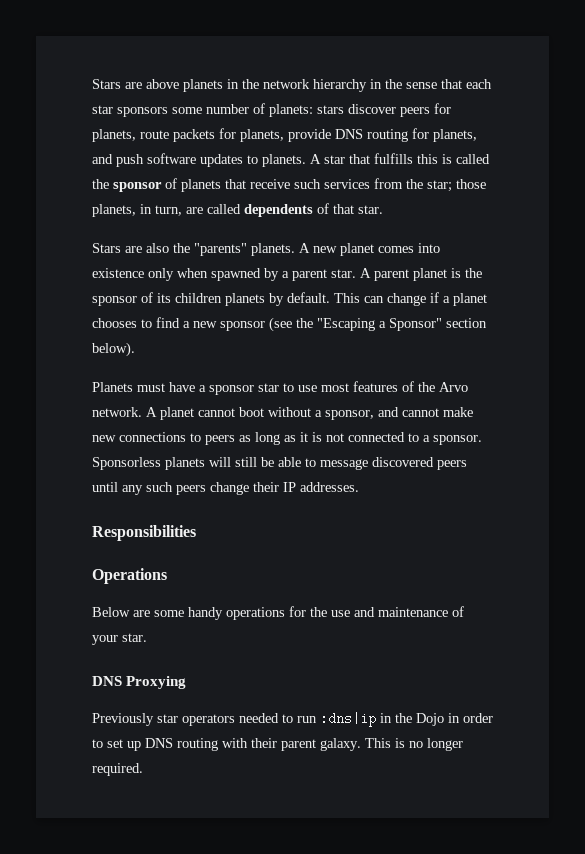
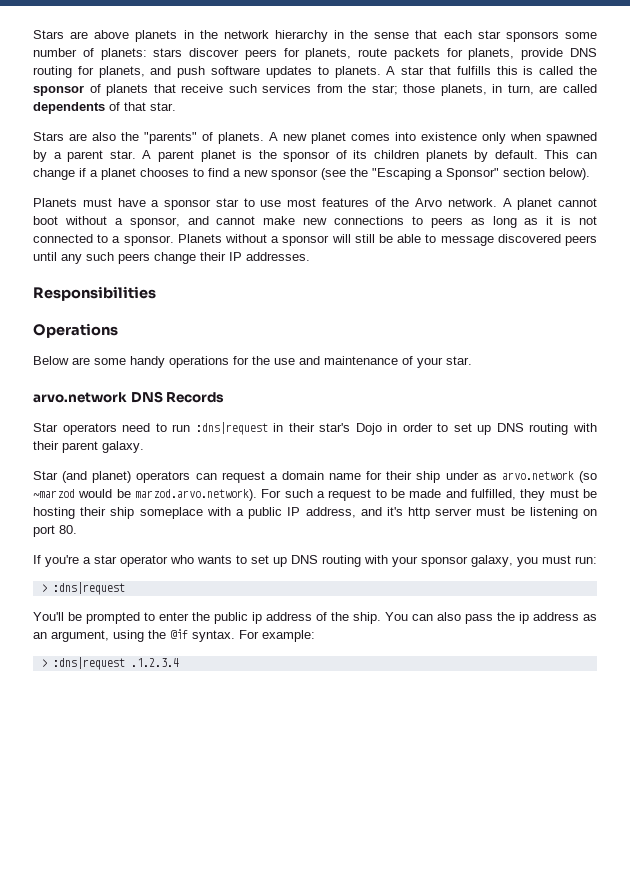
(247, 249) none -> [202,132,213,141] of
[92,457,205,470] Sponsorless planets -> [177,234,330,246] Planets without a sponsor
[92,676,187,689] [92,712,412,727] DNS Proxying // Previously star operators needed to run :dns|ip in the -> [33,391,225,403] [33,422,351,435] arvo.network DNS Records // Star operators need to run :dns|request in their star's
[365,738,463,751] [92,763,143,776] This is no longer required. -> [33,471,597,483] [33,489,597,501] [33,507,597,519] [33,525,77,537] [33,555,597,567] [40,582,125,595] [33,612,597,624] [33,629,315,642] [40,657,179,670] // Star (and planet) operators can request a domain name for their ship under as arvo.network (so ~marzod would be marzod.arvo.network). For such a request to be made and fulfilled, they must be hosting their ship someplace with a public IP address, and it's http server must be listening on port 80. // If you're a star operator who wants to set up DNS routing with your sponsor galaxy, you must run: // > :dns|request // You'll be prompted to enter the public ip address of the ship. You can also pass the ip address as an argument, using the @if syntax. For example: // > :dns|request .1.2.3.4

